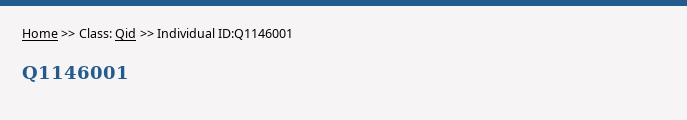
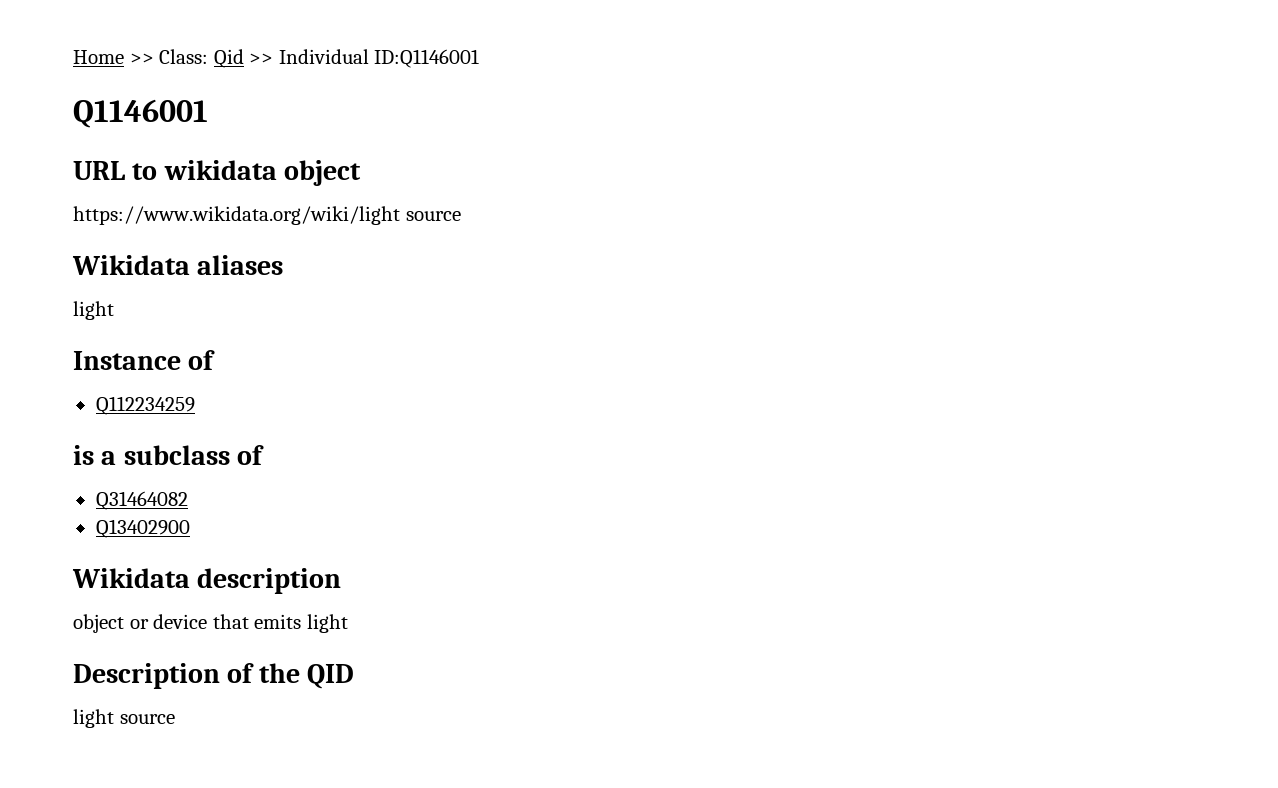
(129, 74) none -> [73,160,362,186] [73,206,461,225] [72,255,284,275] [73,301,114,320] [73,350,216,370] [95,396,195,415] [73,445,265,465] [95,491,188,510] [95,519,190,538] [72,568,342,594] [73,614,348,633] [73,663,355,689] [73,709,175,728] // URL to wikidata object // https://www.wikidata.org/wiki/light source // Wikidata aliases // light // Instance of // Q112234259 // is a subclass of // Q31464082 // Q13402900 // Wikidata description // object or device that emits light // Description of the QID // light source

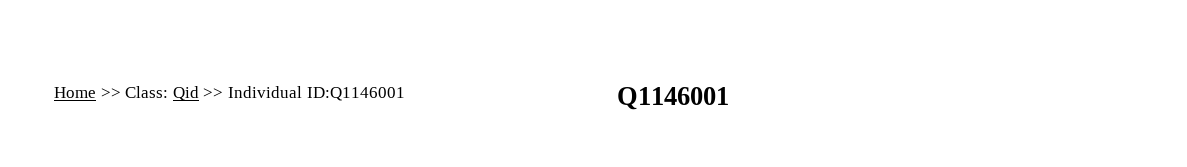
[73,160,362,186] [73,206,461,225] [72,255,284,275] [73,301,114,320] [73,350,216,370] [95,396,195,415] [73,445,265,465] [95,491,188,510] [95,519,190,538] [72,568,342,594] [73,614,348,633] [73,663,355,689] [73,709,175,728] // URL to wikidata object // https://www.wikidata.org/wiki/light source // Wikidata aliases // light // Instance of // Q112234259 // is a subclass of // Q31464082 // Q13402900 // Wikidata description // object or device that emits light // Description of the QID // light source -> (729, 98) none

